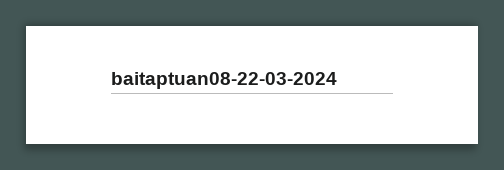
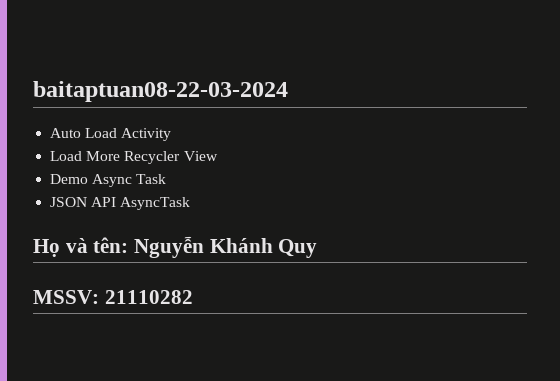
(337, 80) none -> [50,128,172,141] [50,151,218,164] [50,174,167,187] [50,197,191,210] [33,236,318,258] [33,290,193,304] // Auto Load Activity // Load More Recycler View // Demo Async Task // JSON API AsyncTask // Họ và tên: Nguyễn Khánh Quy // MSSV: 21110282

